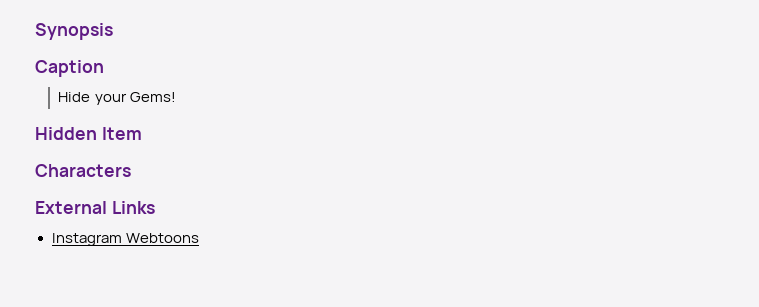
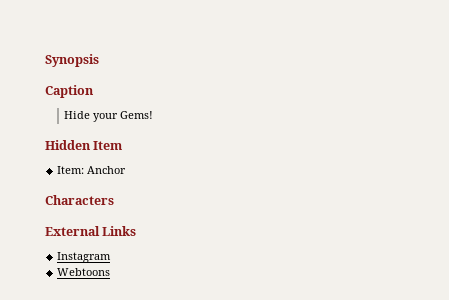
(142, 133) none -> [57,166,127,174] // Item: Anchor
(122, 239) none -> (112, 257) //

